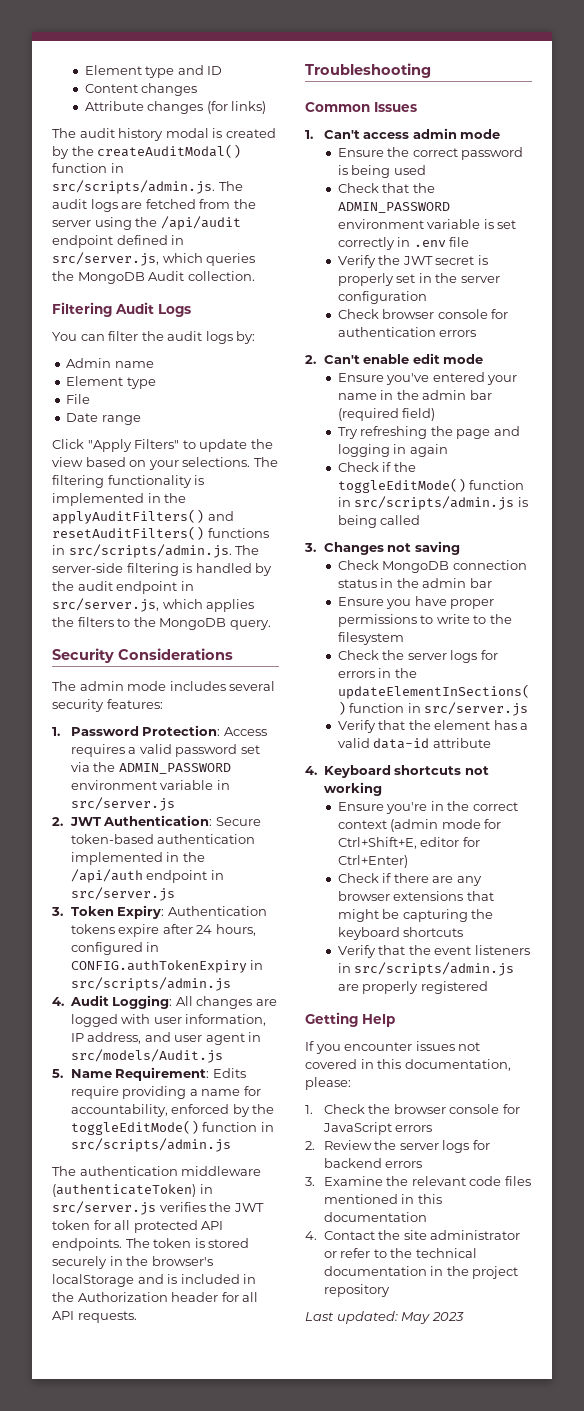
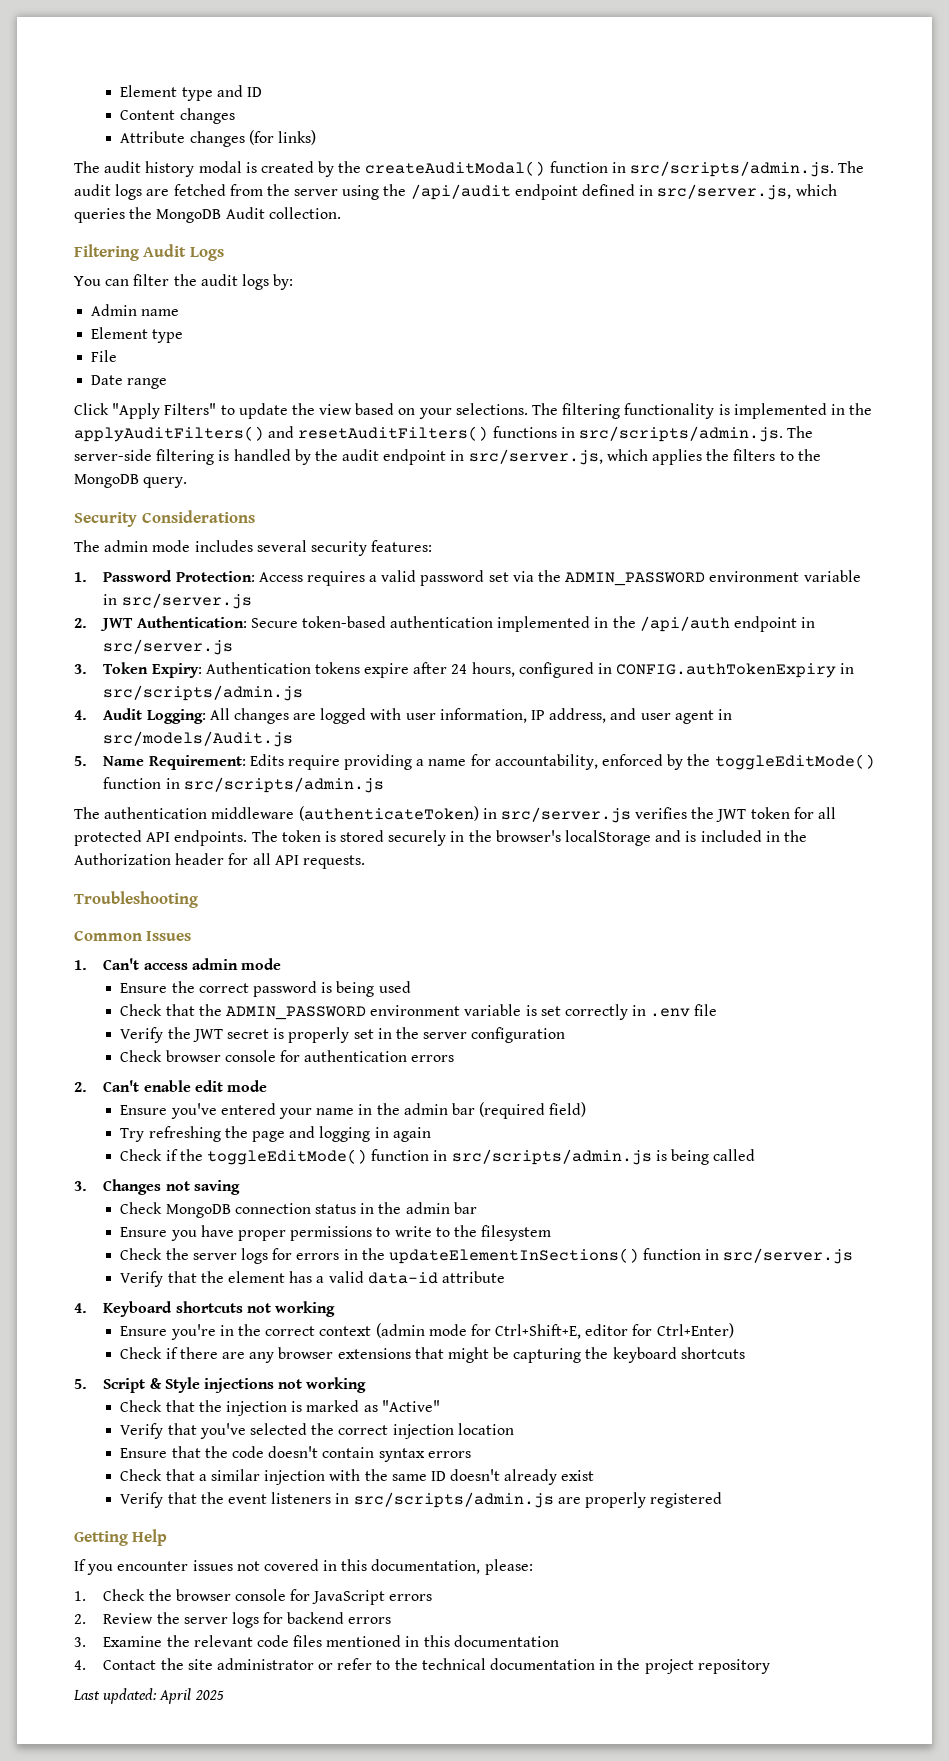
(464, 932) none -> [74,1377,367,1393] [120,1400,440,1416] [120,1423,514,1439] [120,1446,471,1462] [120,1469,595,1485] // 5. Script & Style injections not working // Check that the injection is marked as "Active" // Verify that you've selected the correct injection location // Ensure that the code doesn't contain syntax errors // Check that a similar injection with the same ID doesn't already exist
[401,1312,464,1324] May 2023 -> [159,1688,224,1704] April 2025

